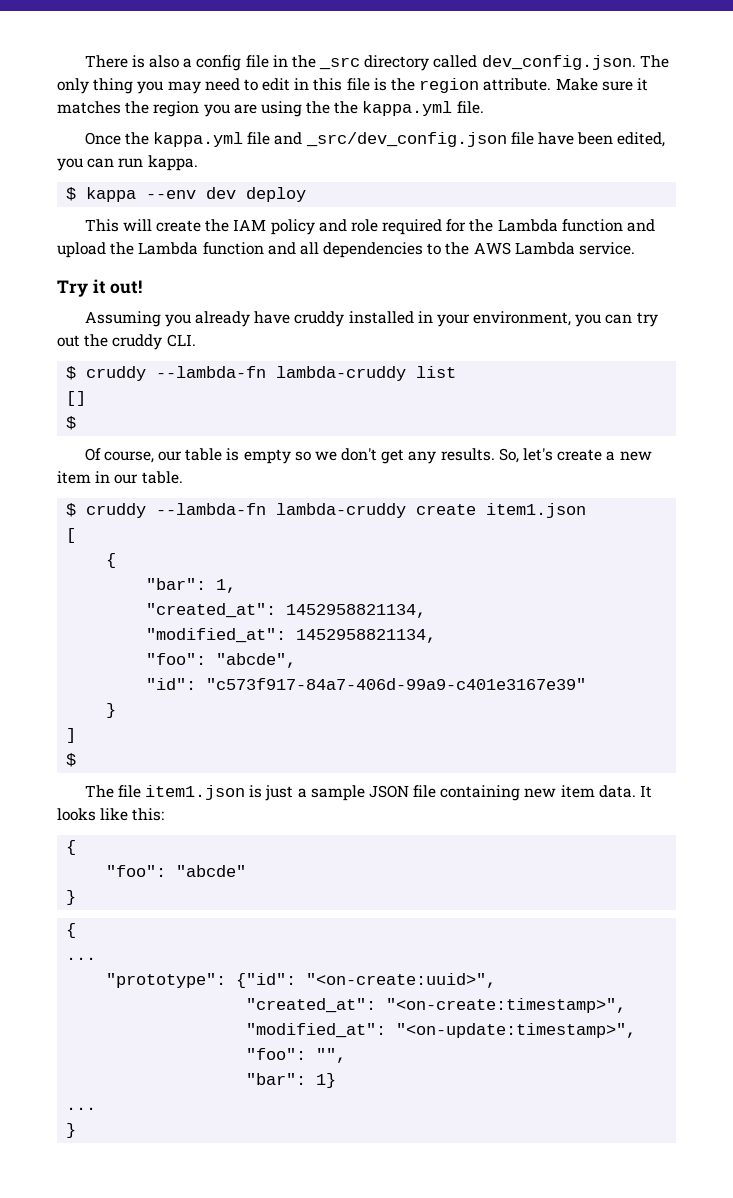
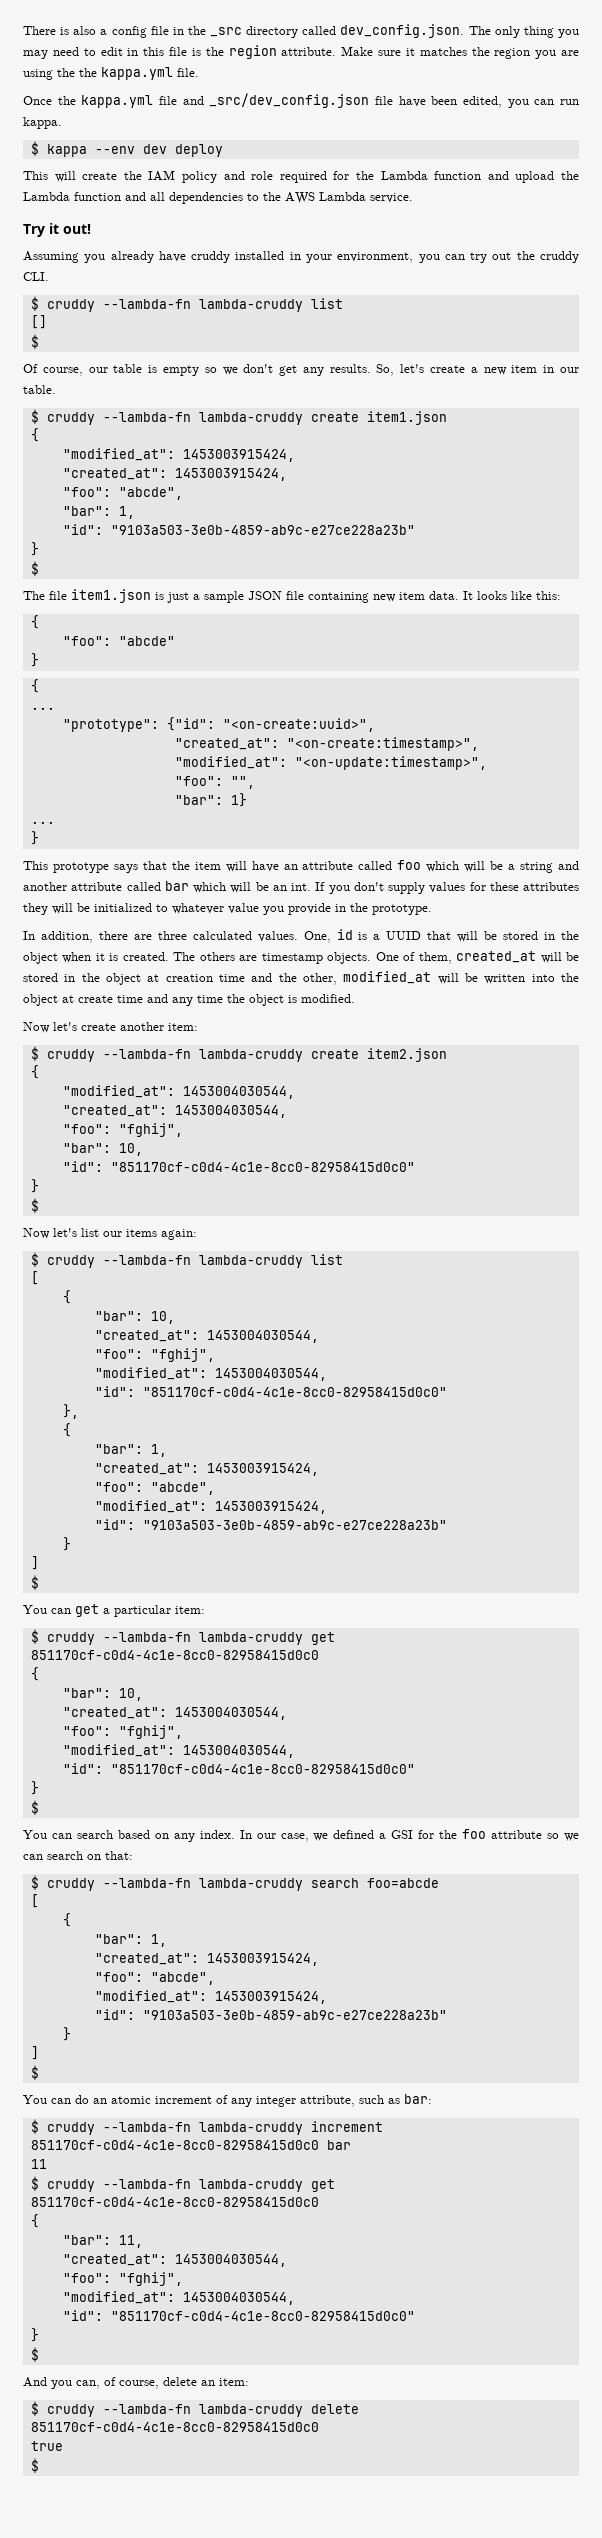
[66,528,77,543] [106,553,117,568] [146,578,237,593] [146,603,427,618] [146,628,437,643] [146,653,297,668] [146,678,587,690] [106,703,117,718] [66,728,77,743] [ // { // "bar": 1, // "created_at": 1452958821134, // "modified_at": 1452958821134, // "foo": "abcde", // "id": "c573f917-84a7-406d-99a9-c401e3167e39" // } // ] -> [30,428,39,442] [62,448,295,462] [62,468,287,481] [62,487,183,500] [62,506,135,519] [62,524,415,535] [30,542,39,556] { // "modified_at": 1453003915424, // "created_at": 1453003915424, // "foo": "abcde", // "bar": 1, // "id": "9103a503-3e0b-4859-ab9c-e27ce228a23b" // }
(77, 1130) none -> [23,860,579,873] [23,881,579,894] [23,903,432,915] [23,929,579,943] [23,951,579,964] [23,971,579,985] [23,994,355,1006] [23,1022,198,1033] [30,1046,447,1062] [30,1065,39,1079] [62,1085,295,1099] [62,1105,287,1118] [62,1123,183,1137] [62,1143,143,1156] [62,1161,415,1172] [30,1179,39,1193] [30,1198,39,1213] [23,1228,197,1240] [30,1252,343,1268] [30,1271,39,1285] [62,1290,71,1304] [94,1311,175,1324] [94,1330,319,1343] [94,1348,215,1362] [94,1367,327,1381] [94,1386,447,1397] [62,1404,79,1419] [62,1423,71,1437] [94,1444,167,1457] [94,1463,319,1476] [94,1482,215,1495] [94,1500,327,1514] [94,1519,447,1530] [62,1537,71,1551] [30,1556,39,1570] [30,1575,39,1590] [23,1604,205,1617] [30,1629,335,1645] [30,1650,319,1660] [30,1667,39,1681] [62,1688,143,1701] [62,1707,287,1720] [62,1725,183,1739] [62,1744,295,1758] [62,1763,415,1774] [30,1781,39,1795] [30,1800,39,1815] [23,1829,580,1842] [23,1851,133,1860] [30,1875,439,1891] [30,1894,39,1908] [62,1913,71,1927] [94,1934,167,1947] [94,1953,319,1966] [94,1972,215,1985] [94,1990,327,2004] [94,2009,447,2020] [62,2027,71,2041] [30,2046,39,2060] [30,2065,39,2080] [23,2094,432,2107] [30,2119,383,2135] [30,2140,351,2150] [30,2159,47,2169] [30,2176,335,2192] [30,2197,319,2207] [30,2214,39,2228] [62,2235,143,2248] [62,2254,287,2267] [62,2272,183,2286] [62,2291,295,2305] [62,2310,415,2321] [30,2328,39,2342] [30,2347,39,2362] [23,2377,249,2389] [30,2401,359,2417] [30,2422,319,2432] [30,2441,63,2451] [30,2458,39,2473] // This prototype says that the item will have an attribute called foo which will be a string and another attribute called bar which will be an int. If you don't supply values for these attributes they will be initialized to whatever value you provide in the prototype. // In addition, there are three calculated values. One, id is a UUID that will be stored in the object when it is created. The others are timestamp objects. One of them, created_at will be stored in the object at creation time and the other, modified_at will be written into the object at create time and any time the object is modified. // Now let's create another item: // $ cruddy --lambda-fn lambda-cruddy create item2.json // { // "modified_at": 1453004030544, // "created_at": 1453004030544, // "foo": "fghij", // "bar": 10, // "id": "851170cf-c0d4-4c1e-8cc0-82958415d0c0" // } // $ // Now let's list our items again: // $ cruddy --lambda-fn lambda-cruddy list // [ // { // "bar": 10, // "created_at": 1453004030544, // "foo": "fghij", // "modified_at": 1453004030544, // "id": "851170cf-c0d4-4c1e-8cc0-82958415d0c0" // }, // { // "bar": 1, // "created_at": 1453003915424, // "foo": "abcde", // "modified_at": 1453003915424, // "id": "9103a503-3e0b-4859-ab9c-e27ce228a23b" // } // ] // $ // You can get a particular item: // $ cruddy --lambda-fn lambda-cruddy get 851170cf-c0d4-4c1e-8cc0-82958415d0c0 // { // "bar": 10, // "created_at": 1453004030544, // "foo": "fghij", // "modified_at": 1453004030544, // "id": "851170cf-c0d4-4c1e-8cc0-82958415d0c0" // } // $ // You can search based on any index. In our case, we defined a GSI for the foo attribute so we can search on that: // $ cruddy --lambda-fn lambda-cruddy search foo=abcde // [ // { // "bar": 1, // "created_at": 1453003915424, // "foo": "abcde", // "modified_at": 1453003915424, // "id": "9103a503-3e0b-4859-ab9c-e27ce228a23b" // } // ] // $ // You can do an atomic increment of any integer attribute, such as bar: // $ cruddy --lambda-fn lambda-cruddy increment 851170cf-c0d4-4c1e-8cc0-82958415d0c0 bar // 11 // $ cruddy --lambda-fn lambda-cruddy get 851170cf-c0d4-4c1e-8cc0-82958415d0c0 // { // "bar": 11, // "created_at": 1453004030544, // "foo": "fghij", // "modified_at": 1453004030544, // "id": "851170cf-c0d4-4c1e-8cc0-82958415d0c0" // } // $ // And you can, of course, delete an item: // $ cruddy --lambda-fn lambda-cruddy delete 851170cf-c0d4-4c1e-8cc0-82958415d0c0 // true // $

